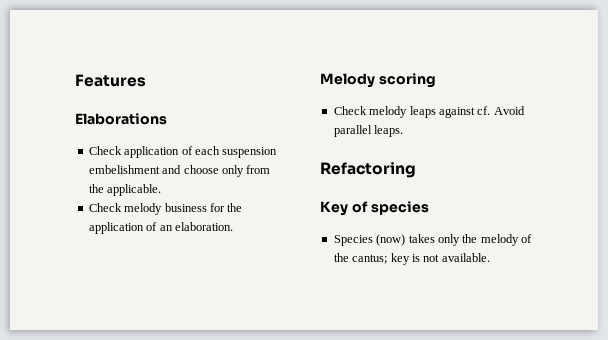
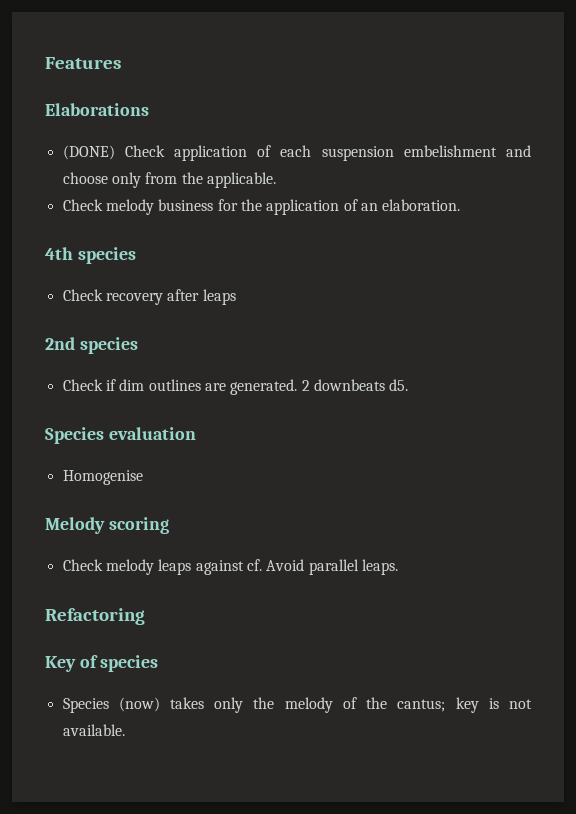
(167, 119) none -> [62,145,115,160] (DONE)
(233, 226) none -> [45,247,136,264] [62,289,236,305] [45,337,138,354] [62,379,409,395] [45,427,196,444] [62,470,143,485] // 4th species // Check recovery after leaps // 2nd species // Check if dim outlines are generated. 2 downbeats d5. // Species evaluation // Homogenise

